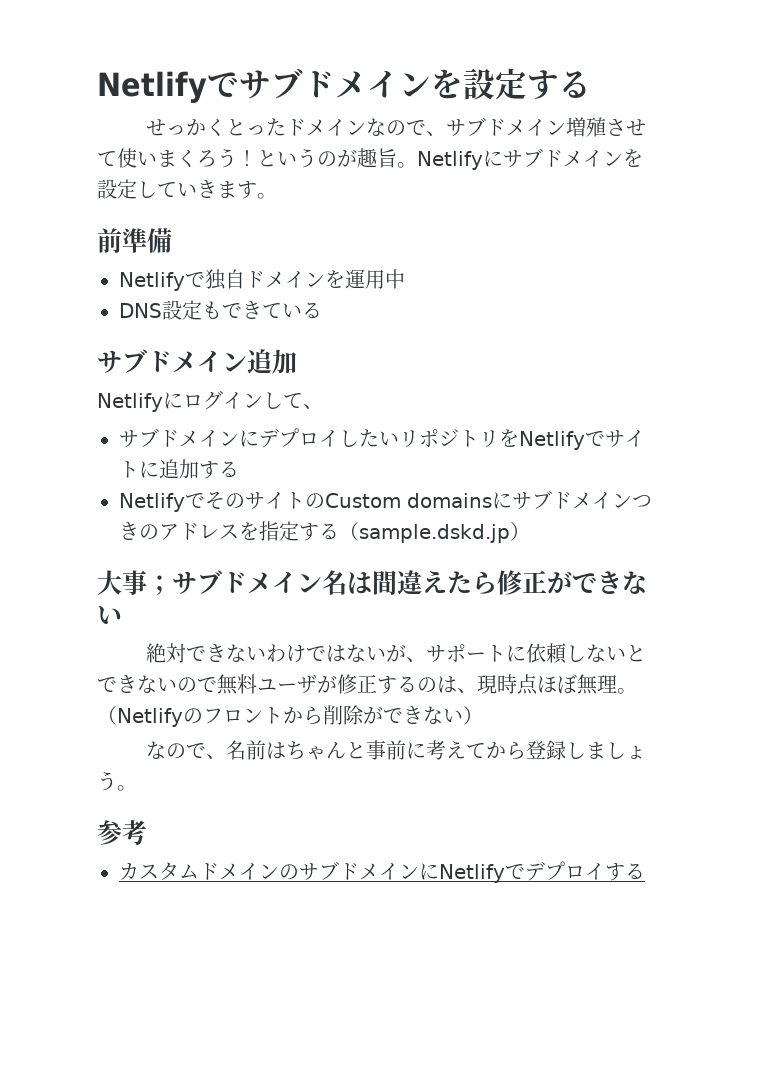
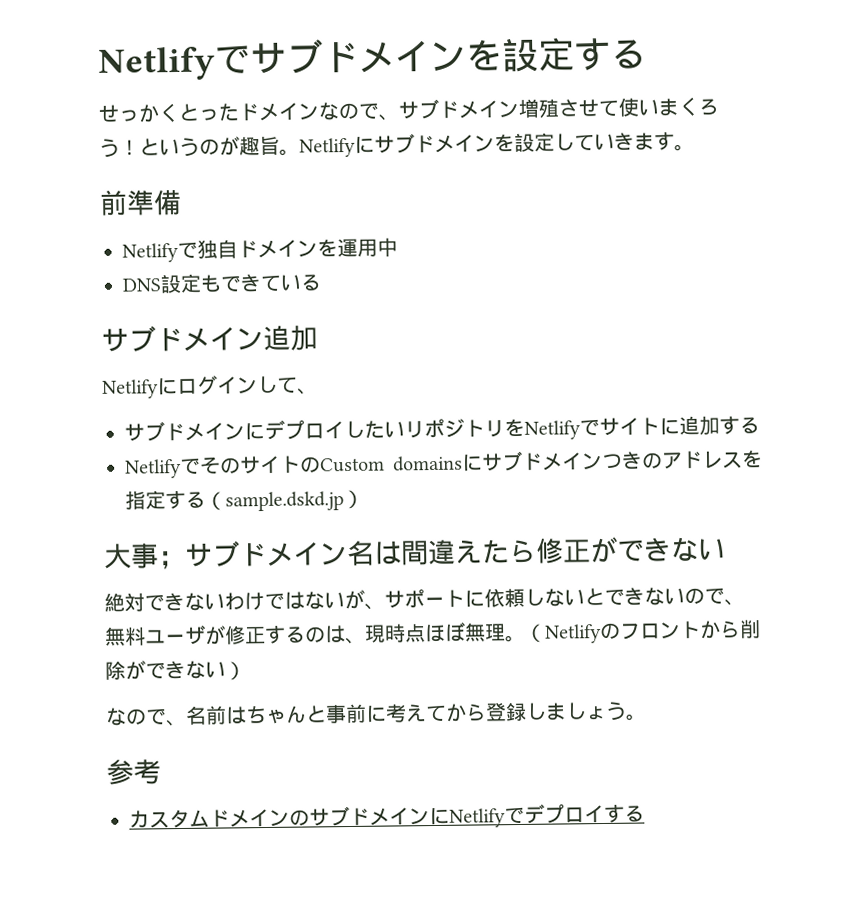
(217, 684) none -> [724,599,745,606] 、

